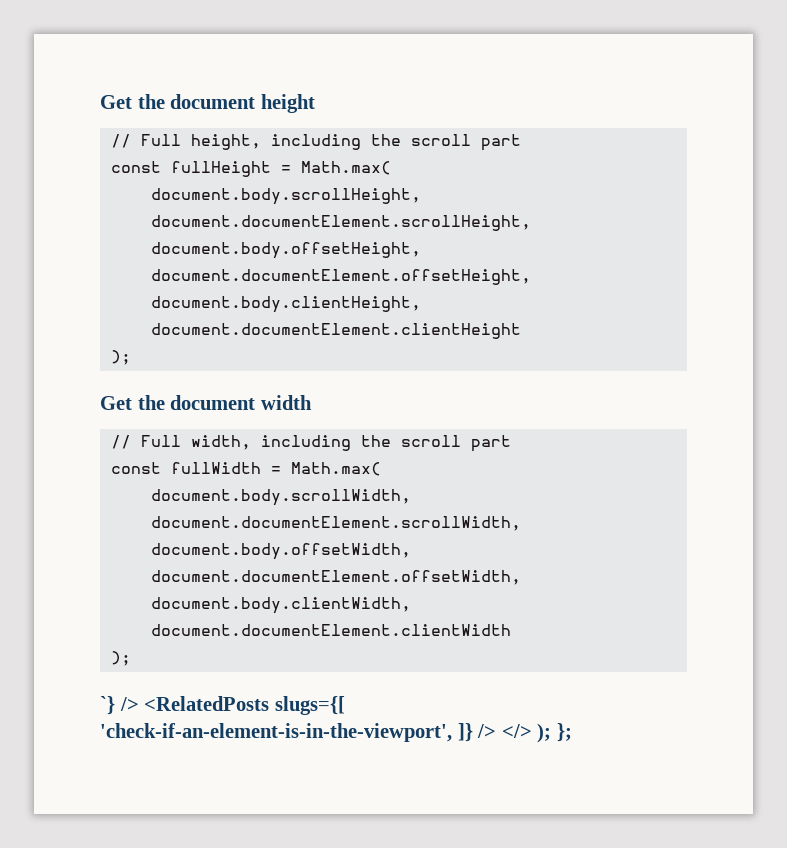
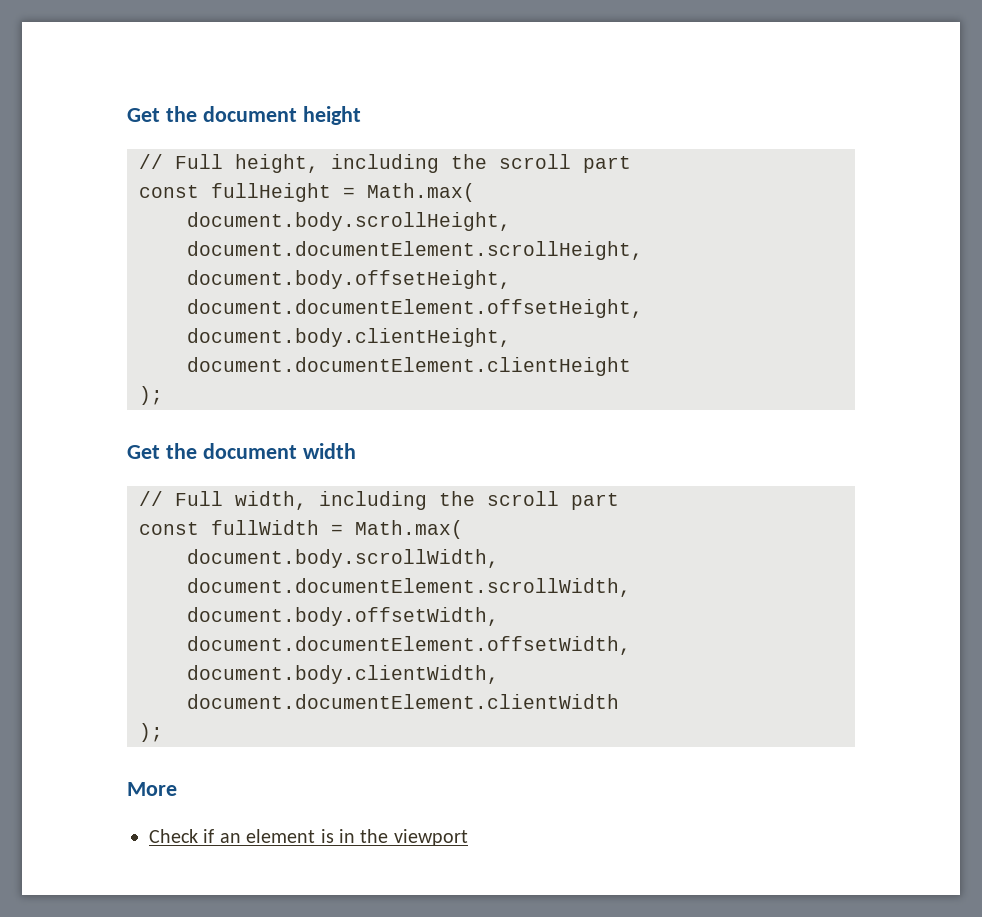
[100,696,345,715] [100,723,572,743] `} /> <RelatedPosts slugs={[ 'check-if-an-element-is-in-the-viewport', ]} /> </> ); }; -> [127,782,177,796] [149,829,468,846] More // Check if an element is in the viewport

